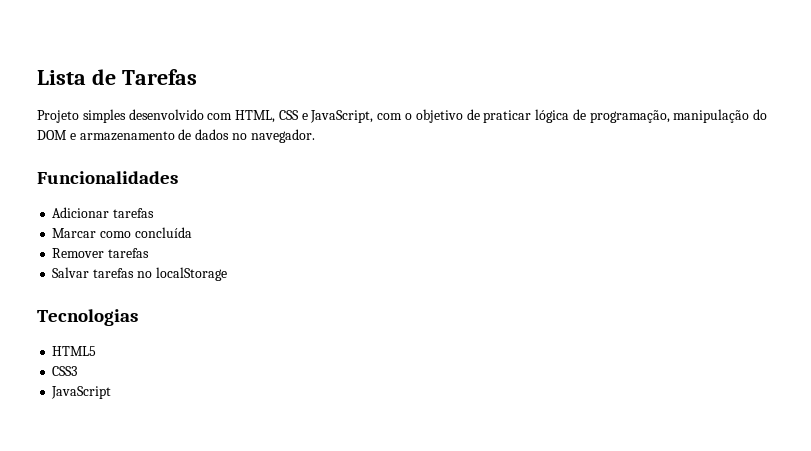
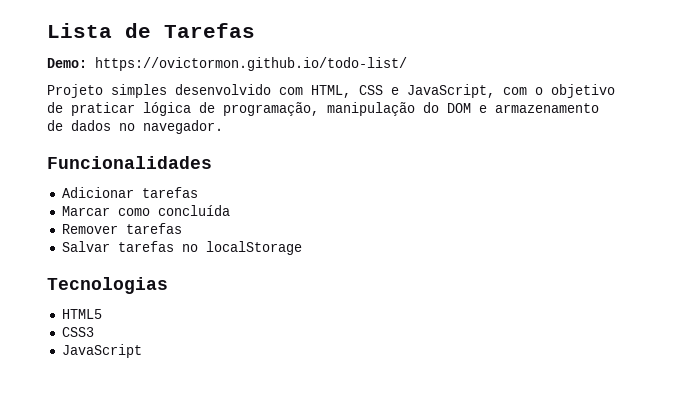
(197, 77) none -> [47,57,407,71] // Demo: https://ovictormon.github.io/todo-list/

